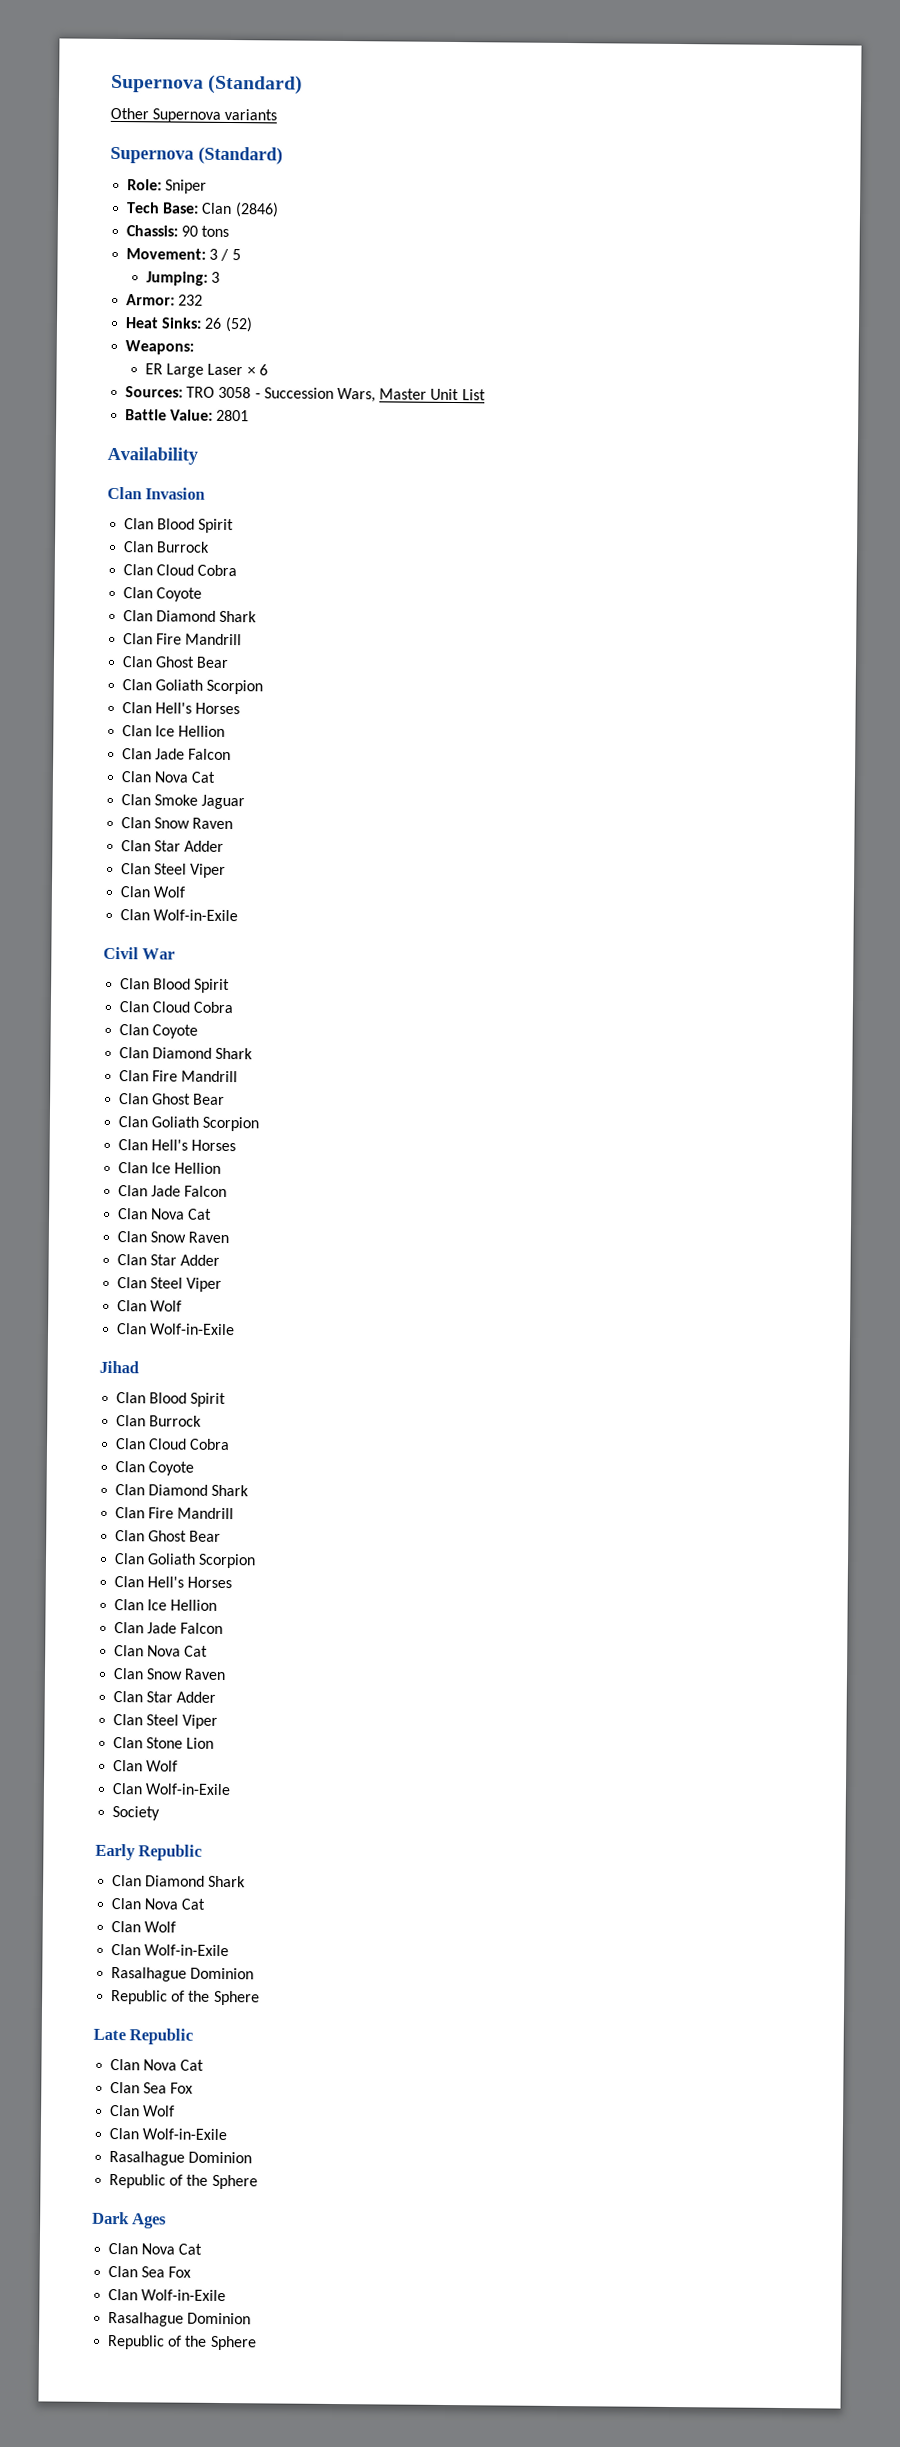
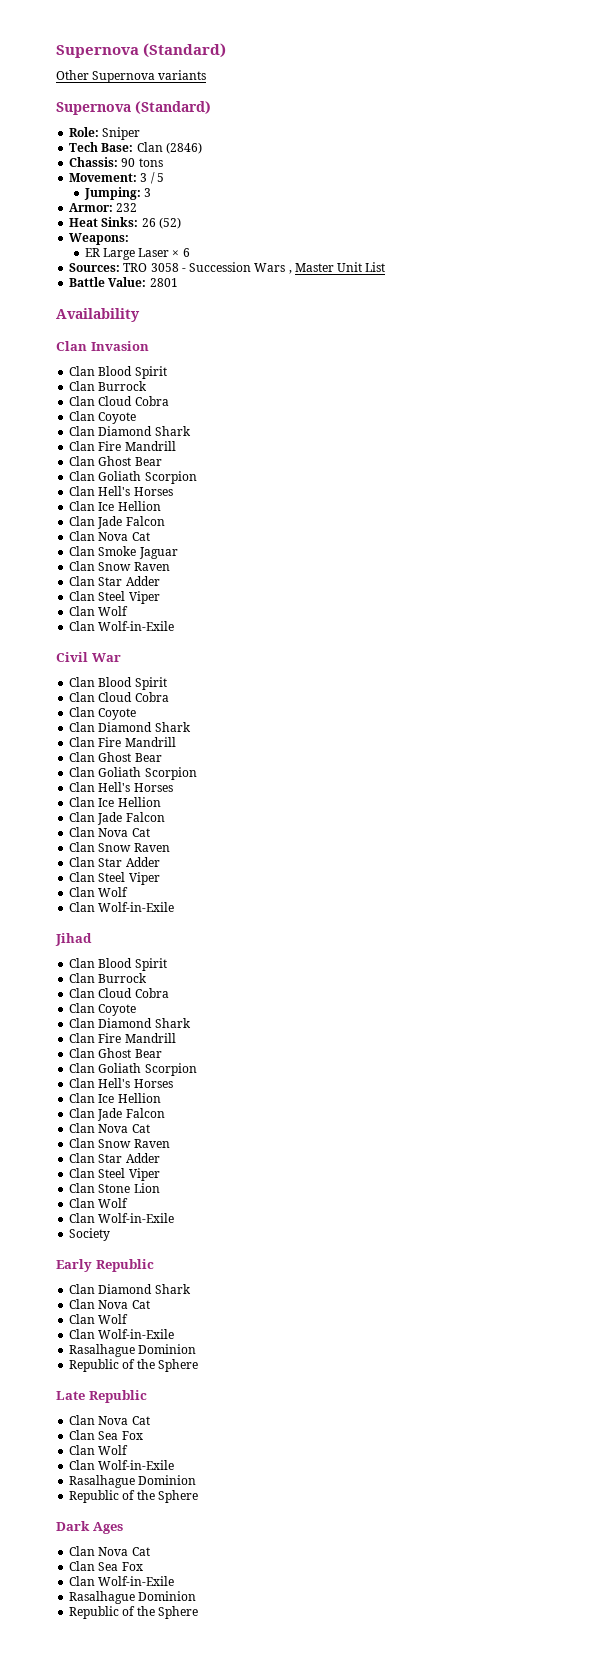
[336,387,376,403] Wars, -> [254,263,292,274] Wars ,

